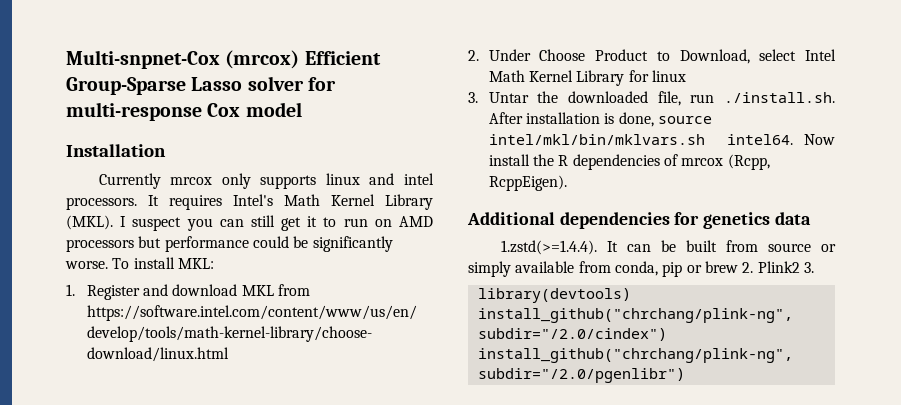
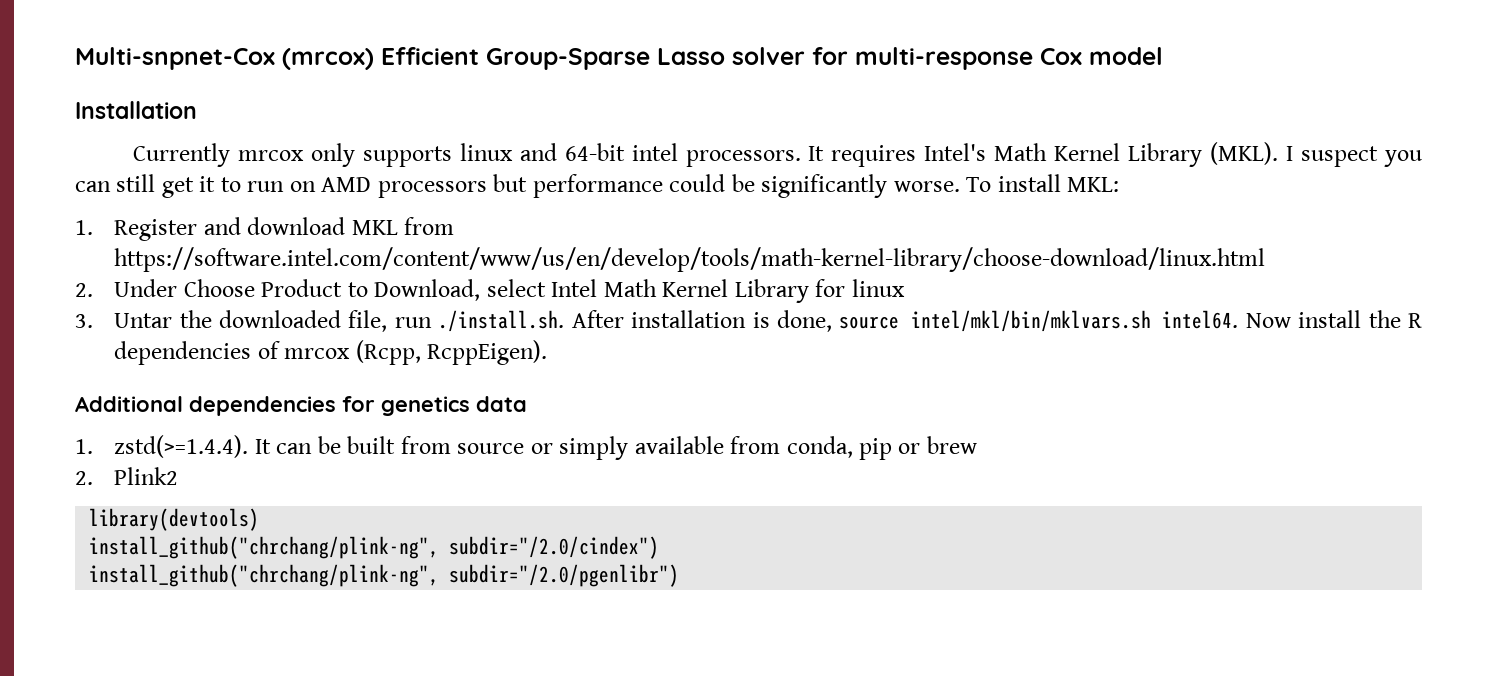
(395, 179) none -> [564,143,625,161] 64-bit
[500,240,597,255] 1.zstd(>=1.4.4). -> [75,435,249,458] 1. zstd(>=1.4.4).
(738, 267) none -> (977, 445) //
[803,262,814,273] 3. -> (179, 476) none

